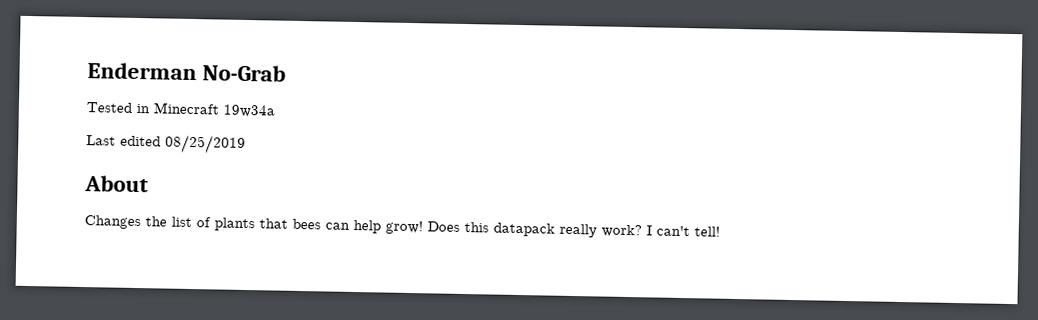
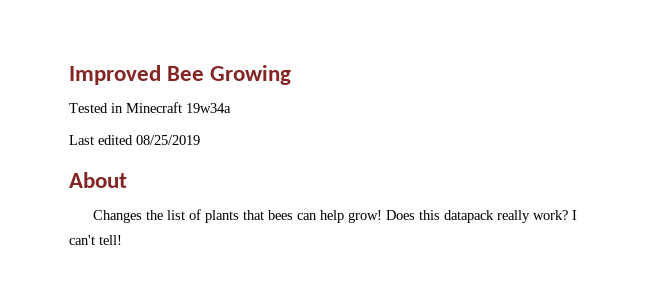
[87,62,287,82] Enderman No-Grab -> [69,65,292,85] Improved Bee Growing

